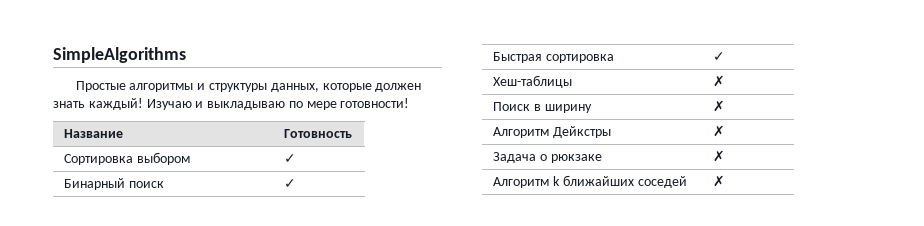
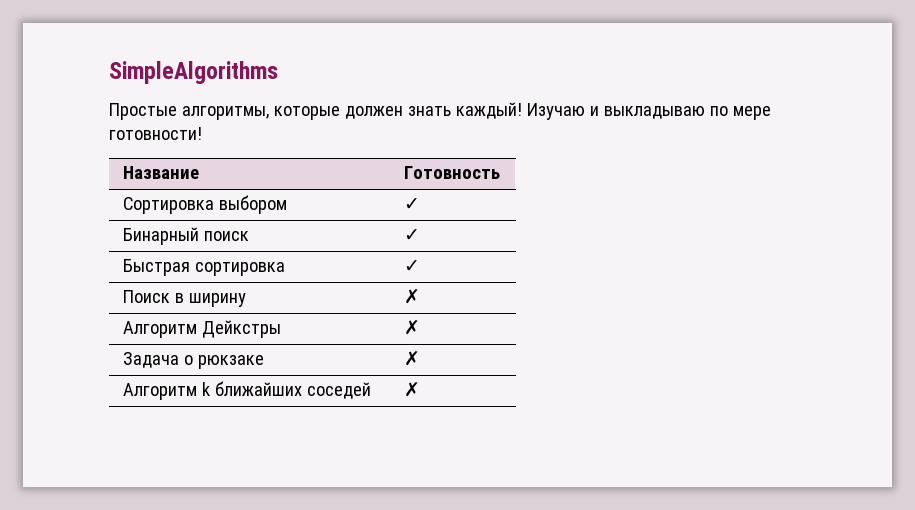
[129,83,319,92] алгоритмы и структуры данных, -> [181,106,269,120] алгоритмы,
[493,75,573,88] [713,75,726,87] // Хеш-таблицы | ✗ -> (420, 266) none

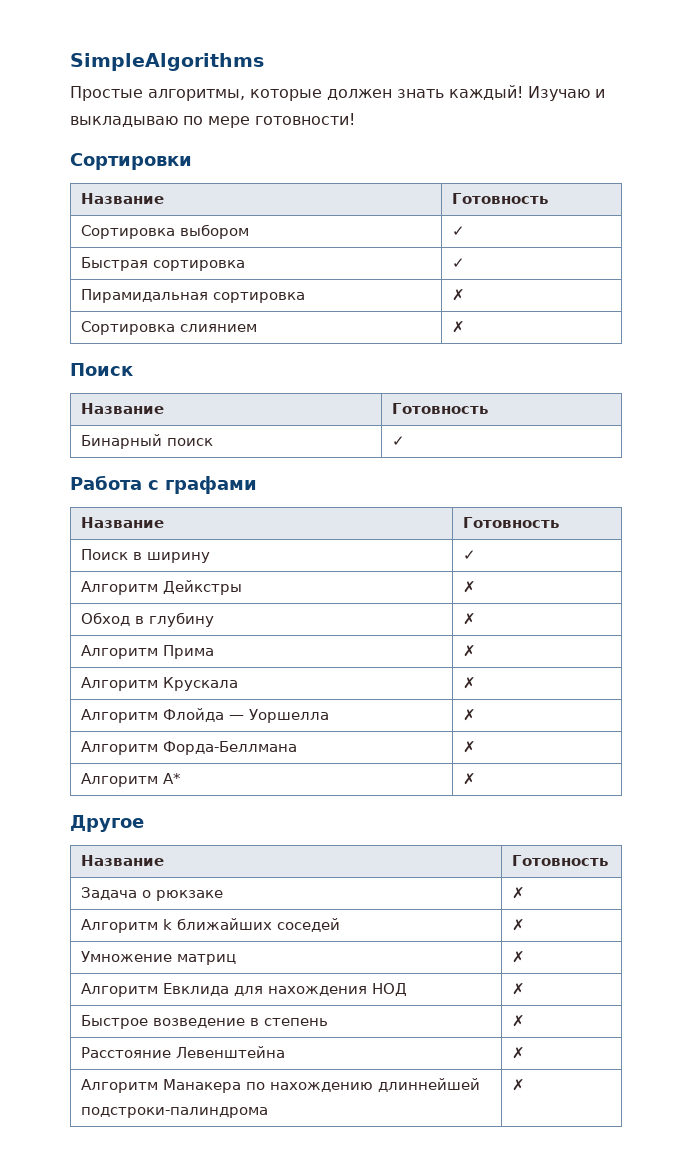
(202, 133) none -> [70,153,192,170] // Сортировки
[122,227,249,245] [403,229,420,241] // Бинарный поиск | ✓ -> (466, 231) none
(420, 266) none -> [81,289,306,303] [452,289,466,301] [81,321,258,335] [452,321,466,333] [70,363,133,376] [81,403,165,414] [392,403,489,414] [81,434,214,449] [392,436,406,446] [70,475,257,494] [81,517,165,528] [463,517,560,528] // Пирамидальная сортировка | ✗ // Сортировка слиянием | ✗ // Поиск // Название | Готовность // Бинарный поиск | ✓ // Работа с графами // Название | Готовность
[403,289,420,304] ✗ -> [463,550,477,560] ✓
(420, 327) none -> [81,612,215,627] [463,613,477,625] [81,645,215,659] [463,645,477,657] [81,677,239,691] [463,677,477,689] [81,708,330,723] [463,709,477,721] [81,741,298,755] [463,741,477,753] [81,773,182,787] [463,773,477,785] [70,815,144,832] [81,855,165,866] [512,855,609,866] // Обход в глубину | ✗ // Алгоритм Прима | ✗ // Алгоритм Крускала | ✗ // Алгоритм Флойда — Уоршелла | ✗ // Алгоритм Форда-Беллмана | ✗ // Алгоритм A* | ✗ // Другое // Название | Готовность
(420, 389) none -> [81,951,237,965] [512,951,526,963] [81,983,408,997] [512,983,526,995] [81,1015,329,1029] [512,1015,526,1027] [81,1046,286,1058] [512,1047,526,1059] [81,1078,481,1093] [81,1107,269,1118] [512,1079,526,1091] // Умножение матриц | ✗ // Алгоритм Евклида для нахождения НОД | ✗ // Быстрое возведение в степень | ✗ // Расстояние Левенштейна | ✗ // Алгоритм Манакера по нахождению длиннейшей подстроки-палиндрома | ✗

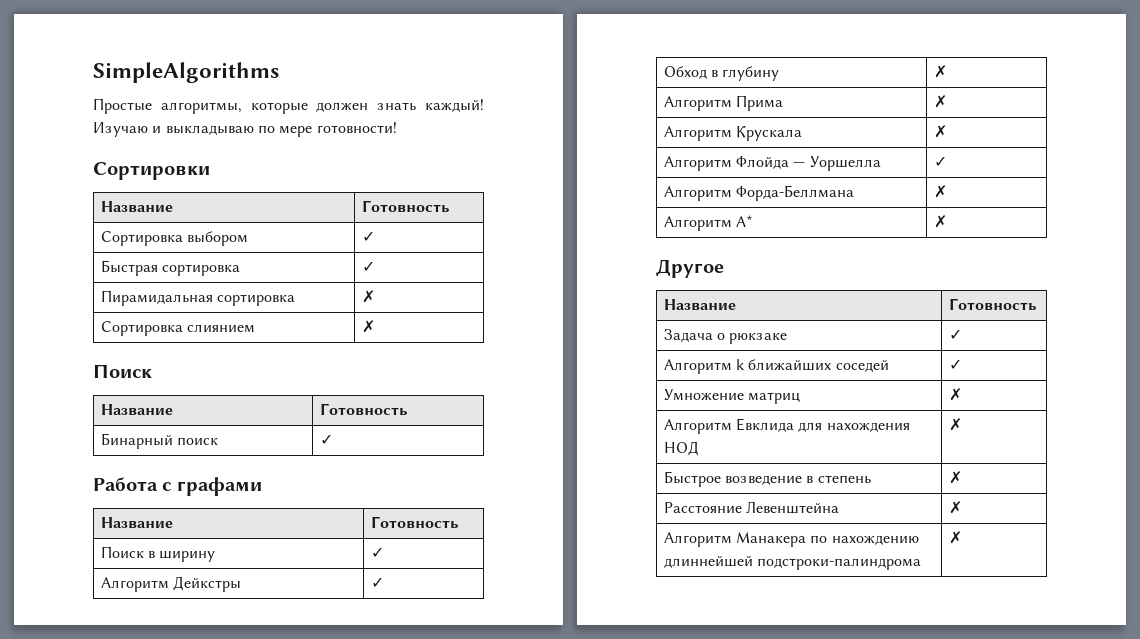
[463,581,477,593] ✗ -> [370,577,384,588] ✓
[463,709,477,721] ✗ -> [933,156,947,167] ✓
[512,887,526,899] ✗ -> [948,329,962,340] ✓
[512,919,526,931] ✗ -> [948,359,962,370] ✓

